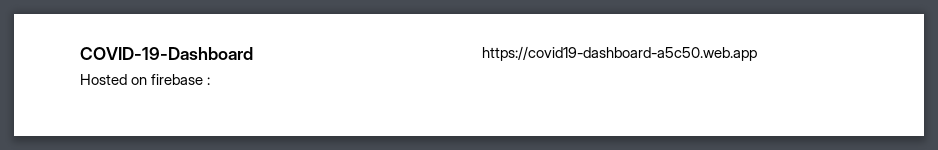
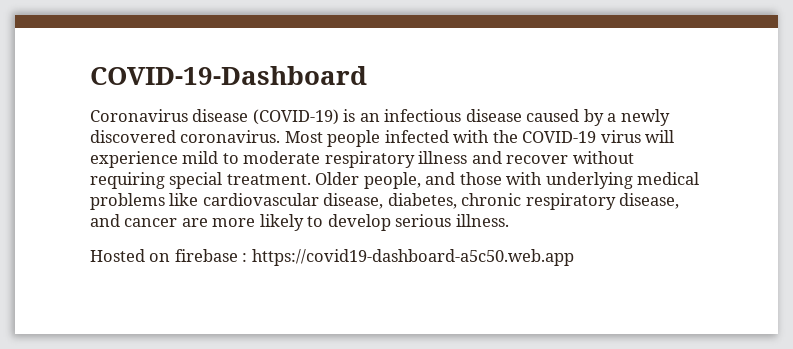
(253, 53) none -> [90,109,670,126] [90,130,675,147] [90,151,634,168] [90,172,700,189] [90,193,680,210] [90,214,509,231] // Coronavirus disease (COVID-19) is an infectious disease caused by a newly discovered coronavirus. Most people infected with the COVID-19 virus will experience mild to moderate respiratory illness and recover without requiring special treatment. Older people, and those with underlying medical problems like cardiovascular disease, diabetes, chronic respiratory disease, and cancer are more likely to develop serious illness.

